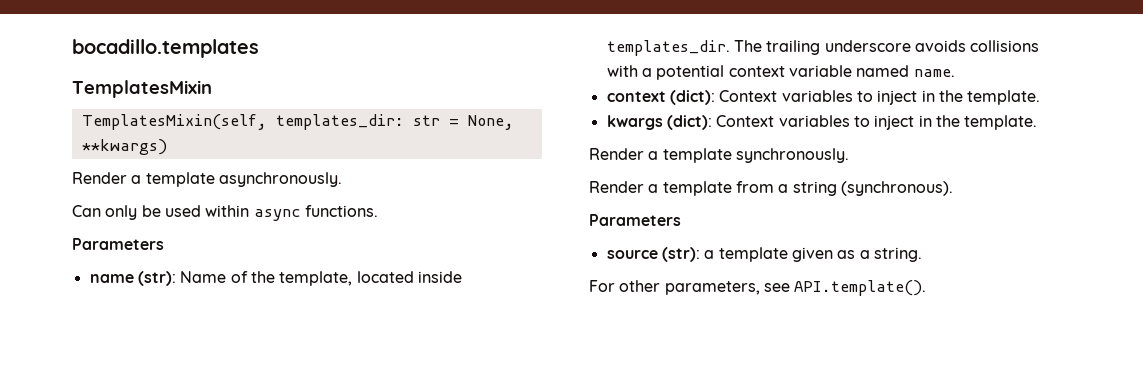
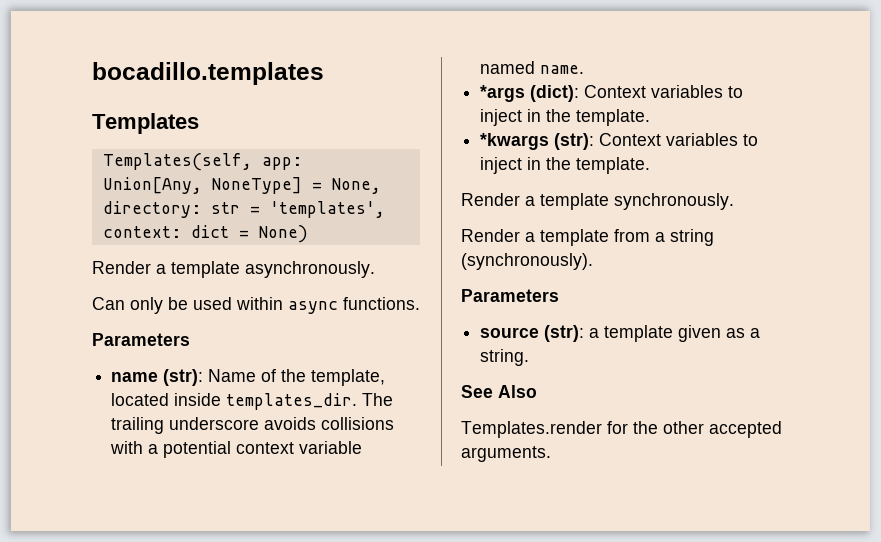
[72,80,212,98] [81,114,514,130] [81,139,167,155] TemplatesMixin // TemplatesMixin(self, templates_dir: str = None, **kwargs) -> [92,113,199,134] [102,153,302,171] [102,177,381,194] [102,201,385,218] [102,225,308,243] Templates // Templates(self, app: Union[Any, NoneType] = None, directory: str = 'templates', context: dict = None)
[606,90,1041,105] [606,115,712,130] context (dict): Context variables to inject in the template. // kwargs (dict): -> [480,85,744,102] [480,109,651,126] [480,133,595,150] *args (dict): Context variables to inject in the template. // *kwargs (str):
[840,181,953,196] (synchronous). -> [461,253,593,270] (synchronously).
[589,280,927,296] For other parameters, see API.template(). -> [461,385,537,398] [461,421,782,438] [461,446,551,462] See Also // Templates.render for the other accepted arguments.

